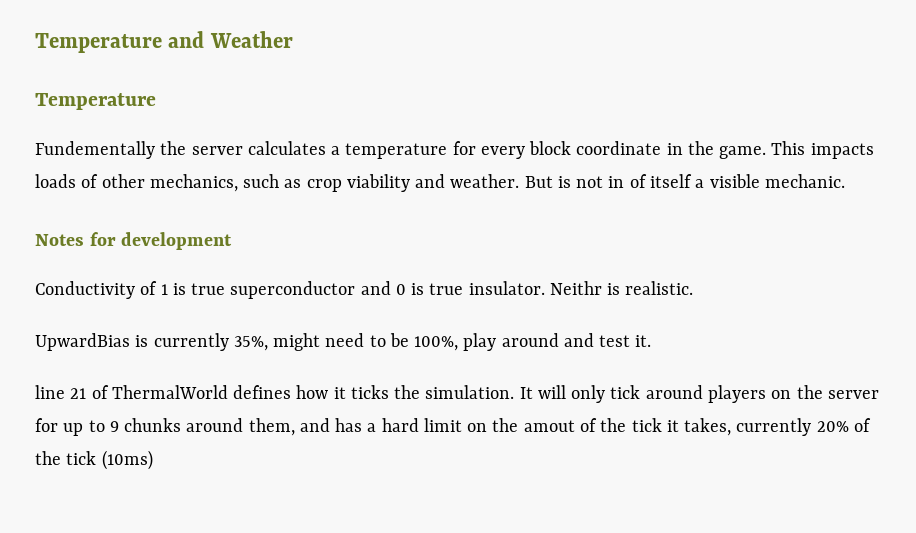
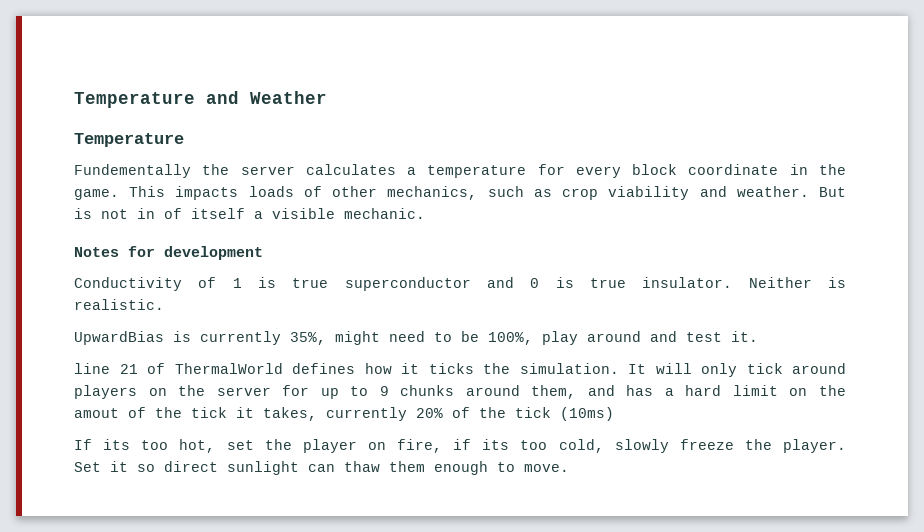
[549,281,602,295] Neithr -> [748,277,812,288] Neither
(153, 460) none -> [74,439,846,453] [74,461,569,475] // If its too hot, set the player on fire, if its too cold, slowly freeze the player. Set it so direct sunlight can thaw them enough to move.

